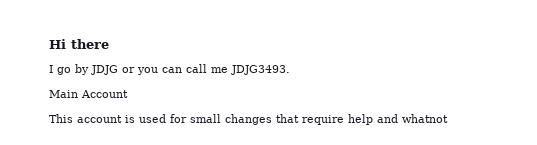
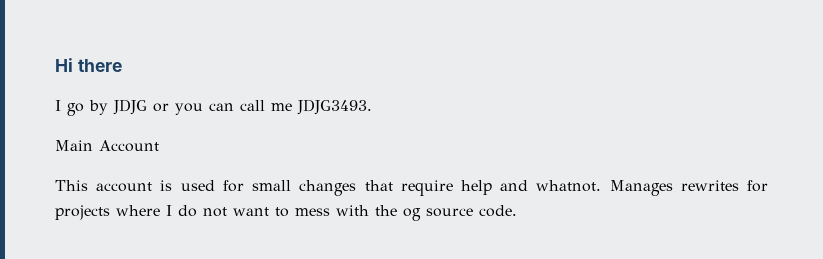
[402,114,448,123] whatnot -> [536,180,768,196] [55,205,517,221] whatnot. Manages rewrites for projects where I do not want to mess with the og source code.

